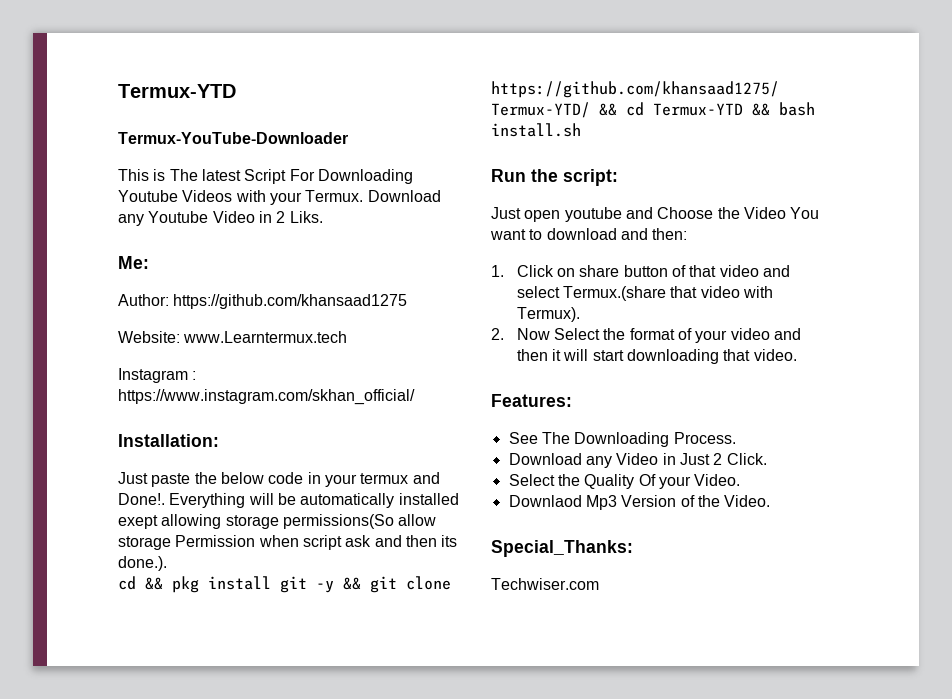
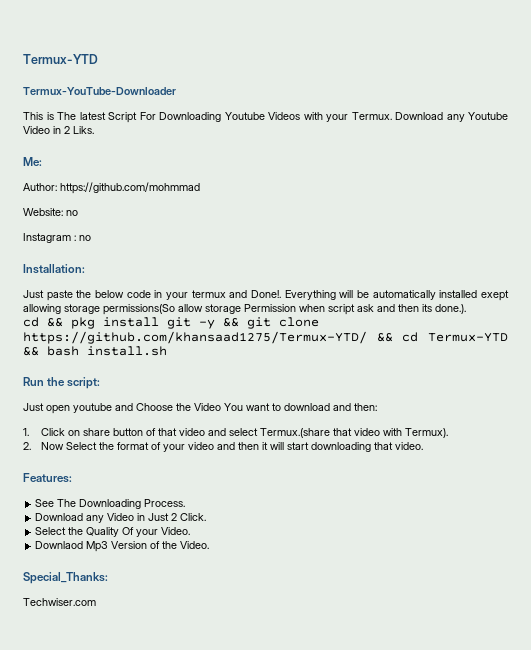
[173,294,408,309] https://github.com/khansaad1275 -> [60,182,200,194] https://github.com/mohmmad
[183,331,348,343] www.Learntermux.tech -> [66,210,78,216] no
[118,389,415,405] https://www.instagram.com/skhan_official/ -> [79,235,91,241] no

